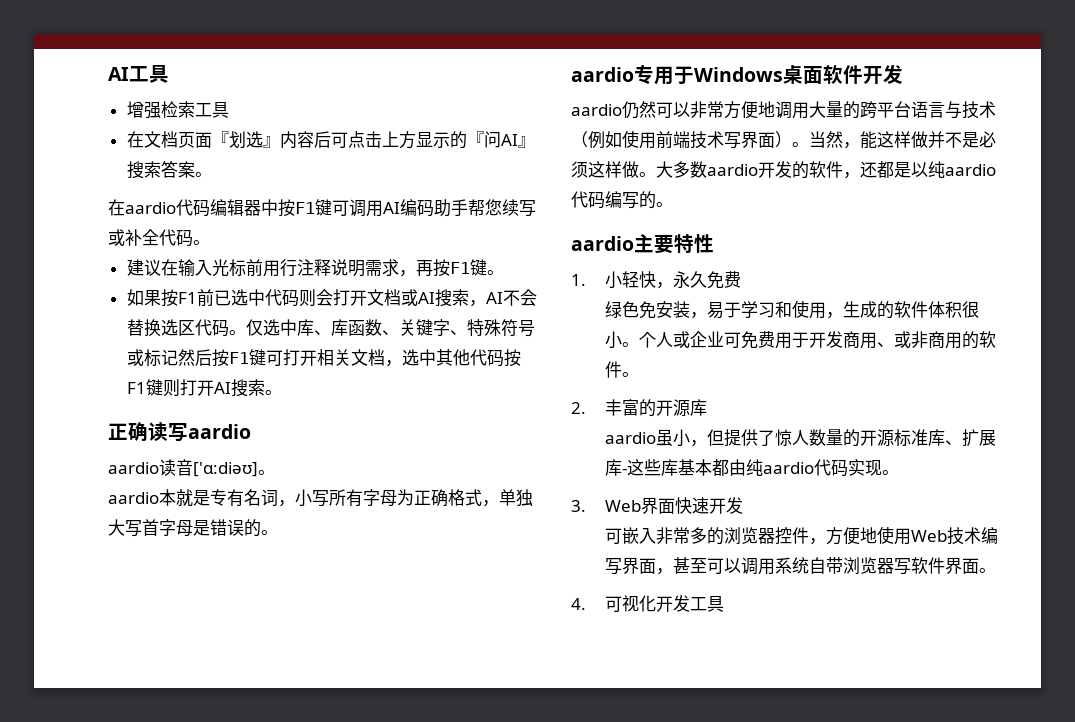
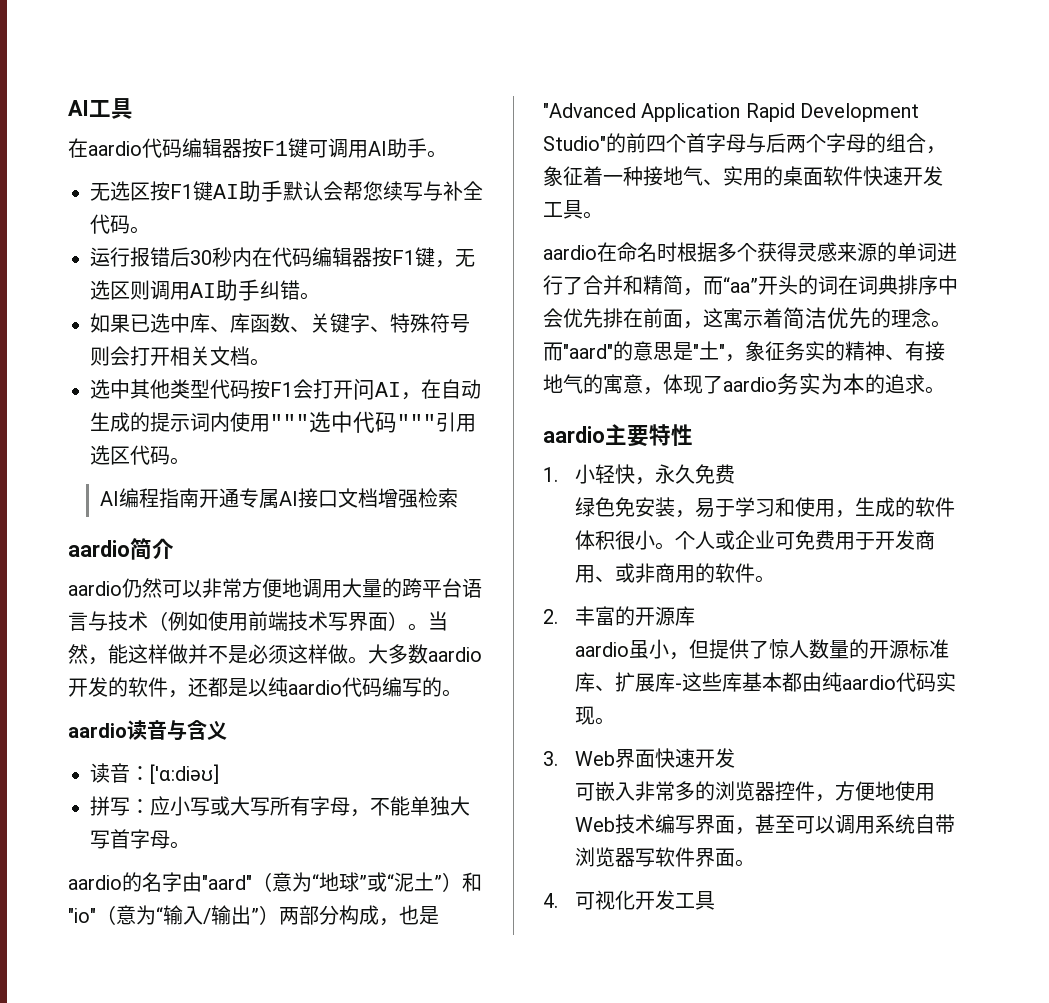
[126,101,229,119] [126,131,535,149] [126,160,212,179] // 增强检索工具 // 在文档页面『划选』内容后可点击上方显示的『问AI』搜索答案。 -> (133, 108) none
[261,199,278,216] 中 -> (242, 148) none
[400,199,468,217] 编码助手 -> [387,138,447,158] [90,180,343,202] 助手。 // 无选区按F1键AI助手默认会
[108,229,125,246] 或 -> [423,181,443,201] 与
[126,259,504,277] [126,289,537,307] [126,319,263,337] 建议在输入光标前用行注释说明需求，再按F1键。 // 如果按F1前已选中代码则会打开文档或AI搜索，AI不会替换选区代码。仅 -> [90,247,475,268] [90,279,320,301] [90,313,150,333] 运行报错后30秒内在代码编辑器按F1键，无选区则调用AI助手纠错。 // 如果已
[126,349,283,367] 或标记然后按F1键可 -> [90,346,130,366] 则会
[384,360,402,367] ， -> [250,358,270,366] 。 //
(470, 357) none -> [170,379,210,399] 类型
[145,379,282,397] [108,422,251,442] [108,459,275,477] [108,489,533,507] [108,519,278,537] [571,64,903,85] 键则打开AI搜索。 // 正确读写aardio // aardio读音['ɑ:diəʊ]。 // aardio本就是专有名词，小写所有字母为正确格式，单独大写首字母是错误的。 // aardio专用于Windows桌面软件开发 -> [293,378,481,400] [90,411,476,433] [90,445,190,465] [100,488,459,509] [68,538,174,560] 会打开问AI，在自动生成的提示词内使用"""选中代码"""引用选区代码。 // AI编程指南开通专属AI接口文档增强检索 // aardio简介
(673, 204) none -> [68,720,227,741] [90,763,219,784] [90,796,470,817] [90,829,190,849] [68,872,482,892] [68,905,439,926] [543,103,920,122] [543,133,946,154] [543,166,943,186] [543,200,603,219] [543,242,957,262] [543,275,958,296] [543,307,951,329] [543,341,945,362] [543,373,945,395] // aardio读音与含义 // 读音：['ɑ:diəʊ] // 拼写：应小写或大写所有字母，不能单独大写首字母。 // aardio的名字由"aard"（意为“地球”或“泥土”）和"io"（意为“输入/输出”）两部分构成，也是"Advanced Application Rapid Development Studio"的前四个首字母与后两个字母的组合，象征着一种接地气、实用的桌面软件快速开发工具。 // aardio在命名时根据多个获得灵感来源的单词进行了合并和精简，而“aa”开头的词在词典排序中会优先排在前面，这寓示着简洁优先的理念。而"aard"的意思是"土"，象征务实的精神、有接地气的寓意，体现了aardio务实为本的追求。

